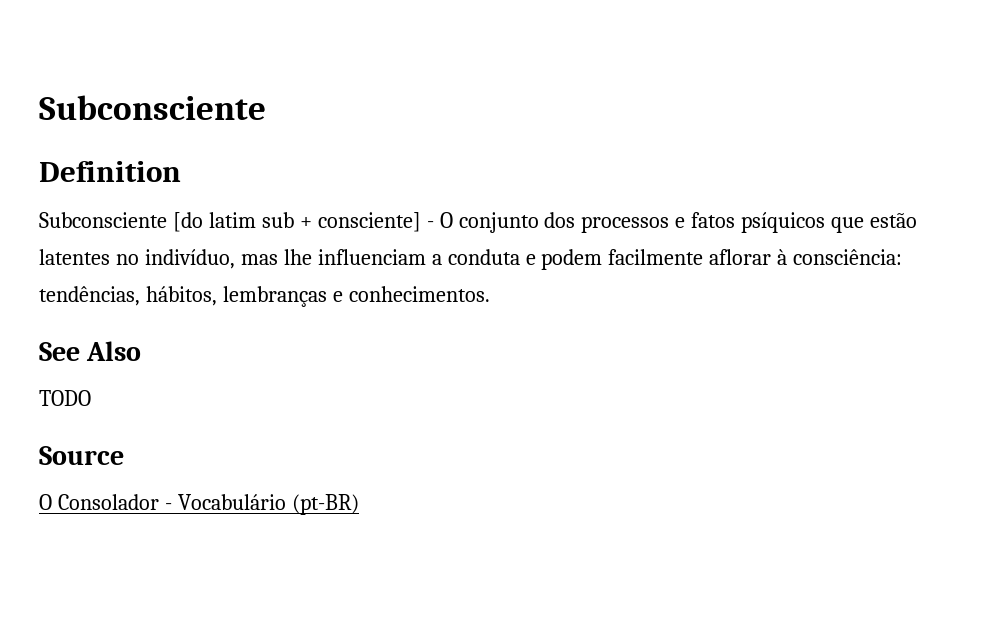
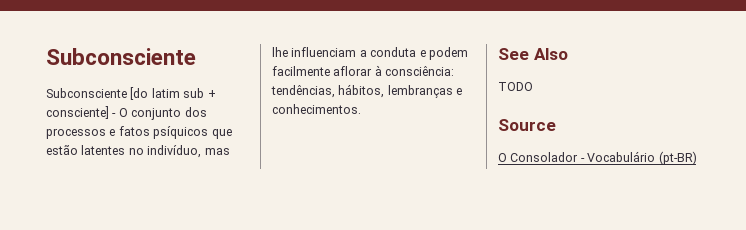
[39,95,266,120] [39,161,181,182] Subconsciente // Definition -> [46,48,196,65] Subconsciente

